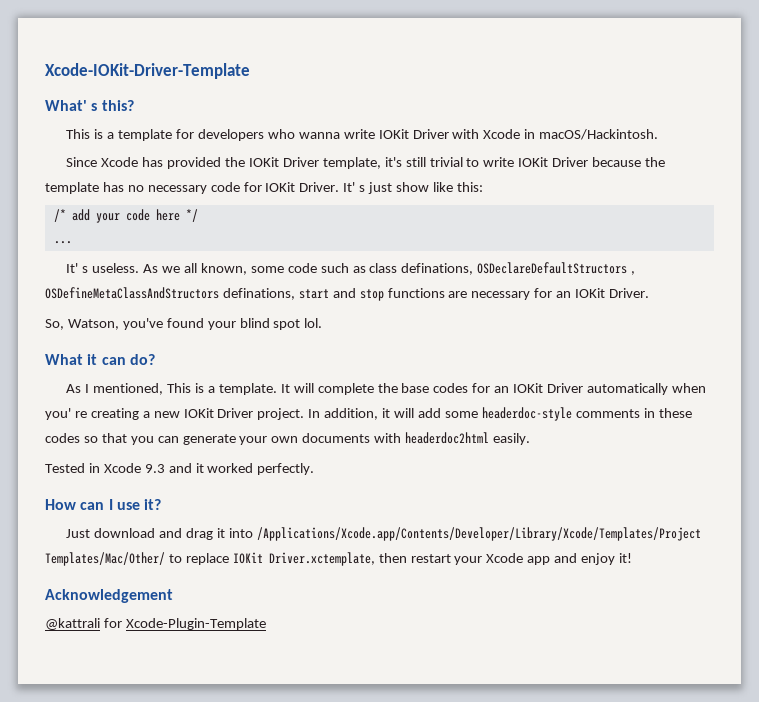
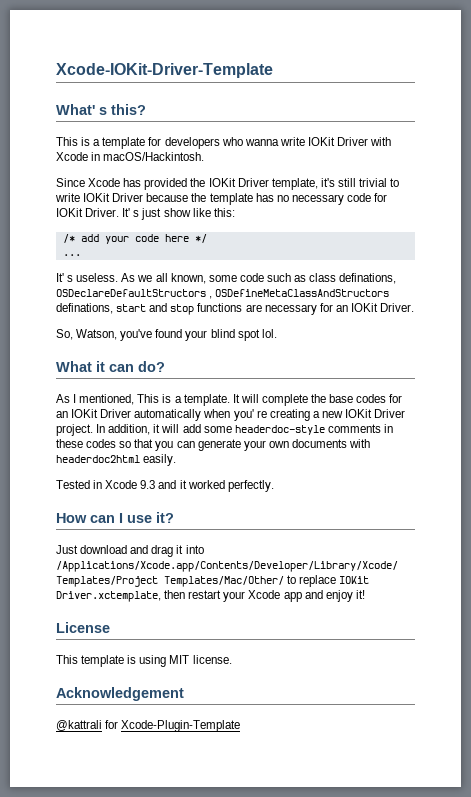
(633, 558) none -> [56,622,110,633] [56,655,232,667] // License // This template is using MIT license.

